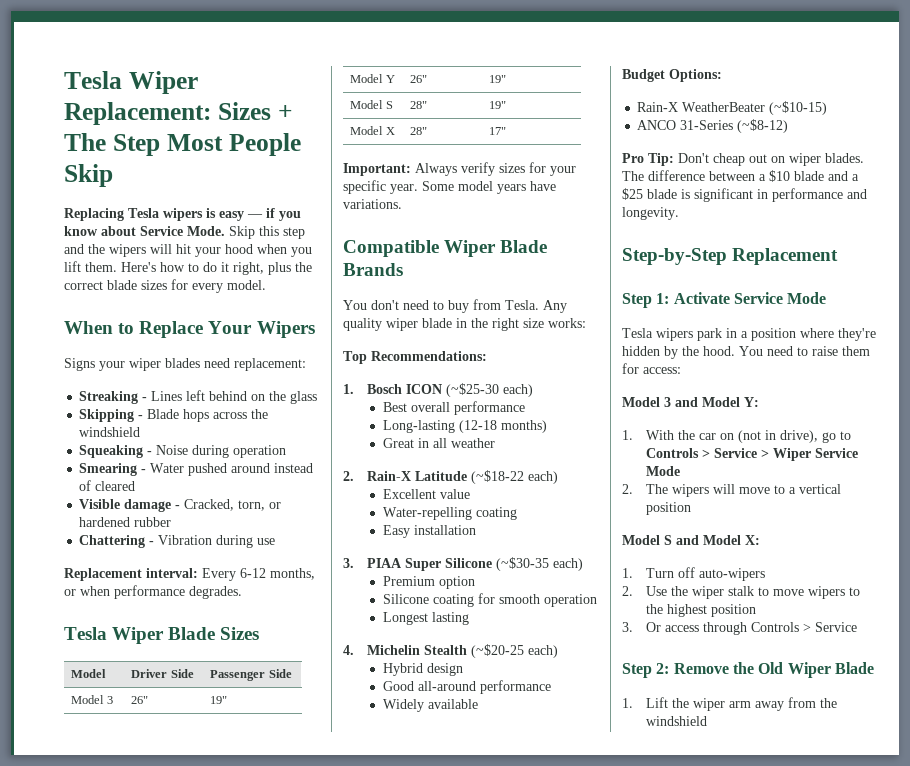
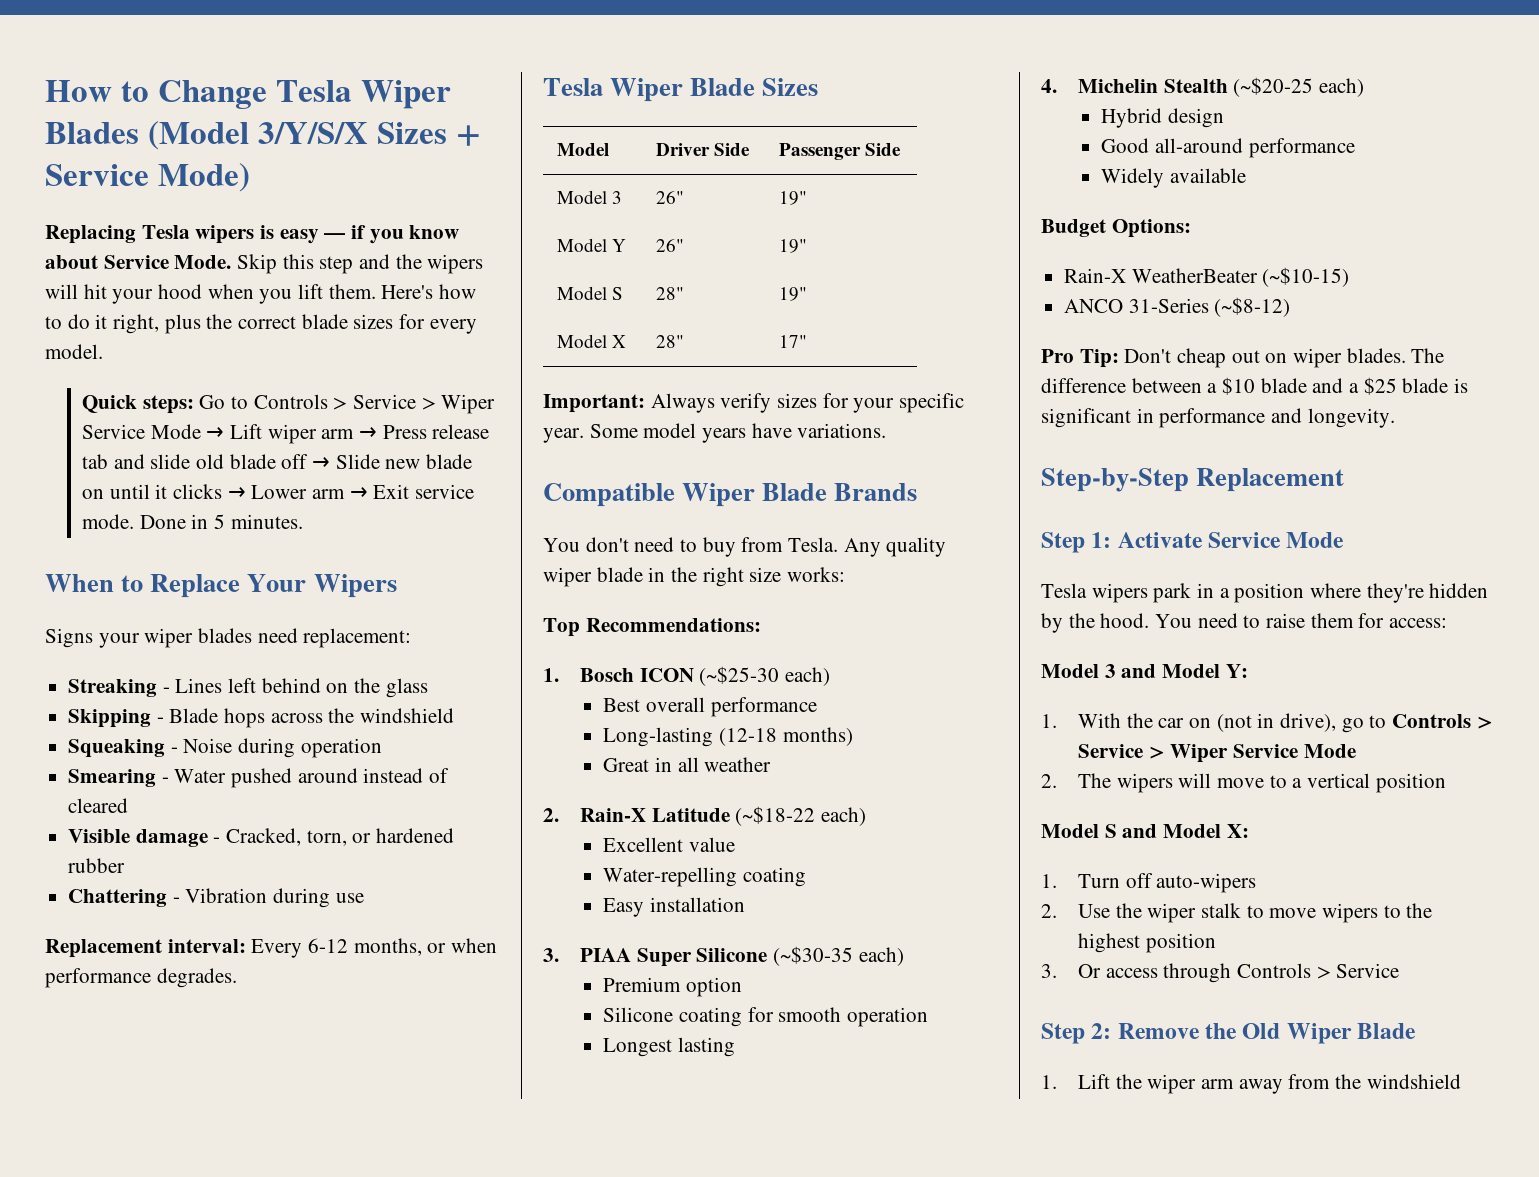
[64,71,198,94] [64,102,293,125] [64,133,301,156] [64,164,113,187] Tesla Wiper Replacement: Sizes + The Step Most People Skip -> [45,80,451,109] [45,121,481,150] [45,163,250,192] How to Change Tesla Wiper Blades (Model 3/Y/S/X Sizes + Service Mode)
(266, 285) none -> [82,394,496,414] [82,424,490,444] [82,454,473,469] [82,484,475,499] [82,514,303,529] // Quick steps: Go to Controls > Service > Wiper Service Mode → Lift wiper arm → Press release tab and slide old blade off → Slide new blade on until it clicks → Lower arm → Exit service mode. Done in 5 minutes.

